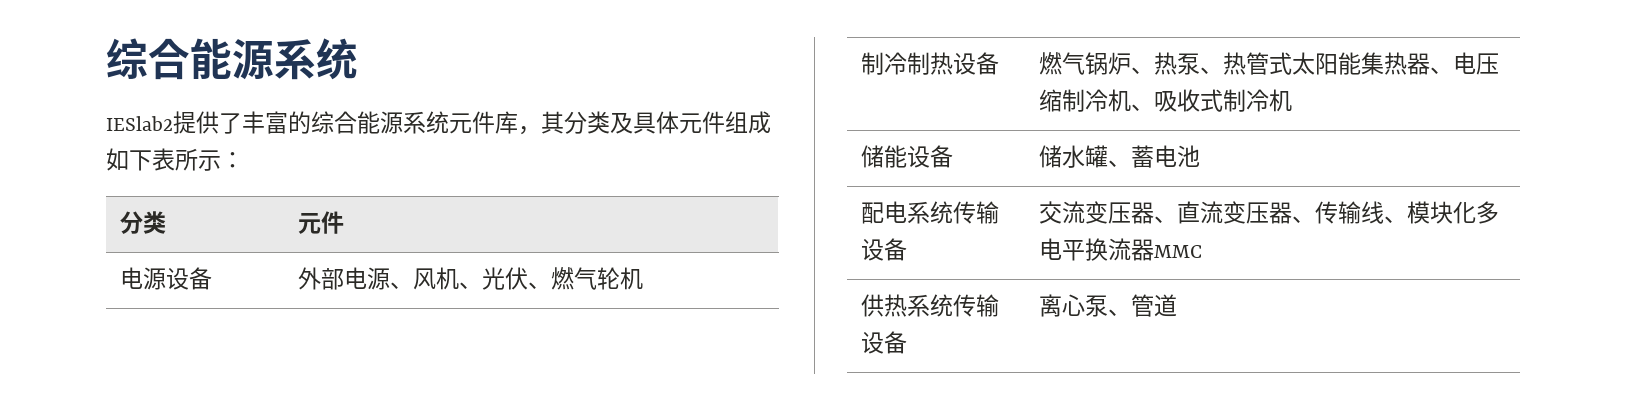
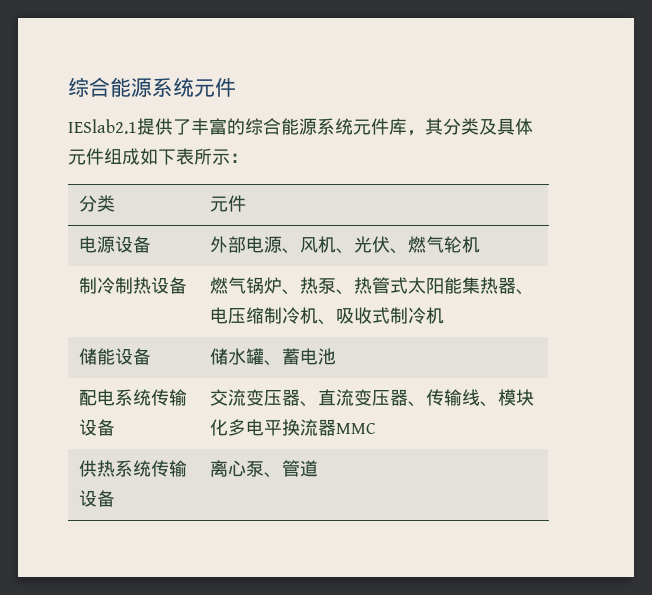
[106,38,358,80] [106,116,173,131] 综合能源系统 // IESlab2 -> [68,77,236,97] [68,119,137,134] 综合能源系统元件 // IESlab2.1

